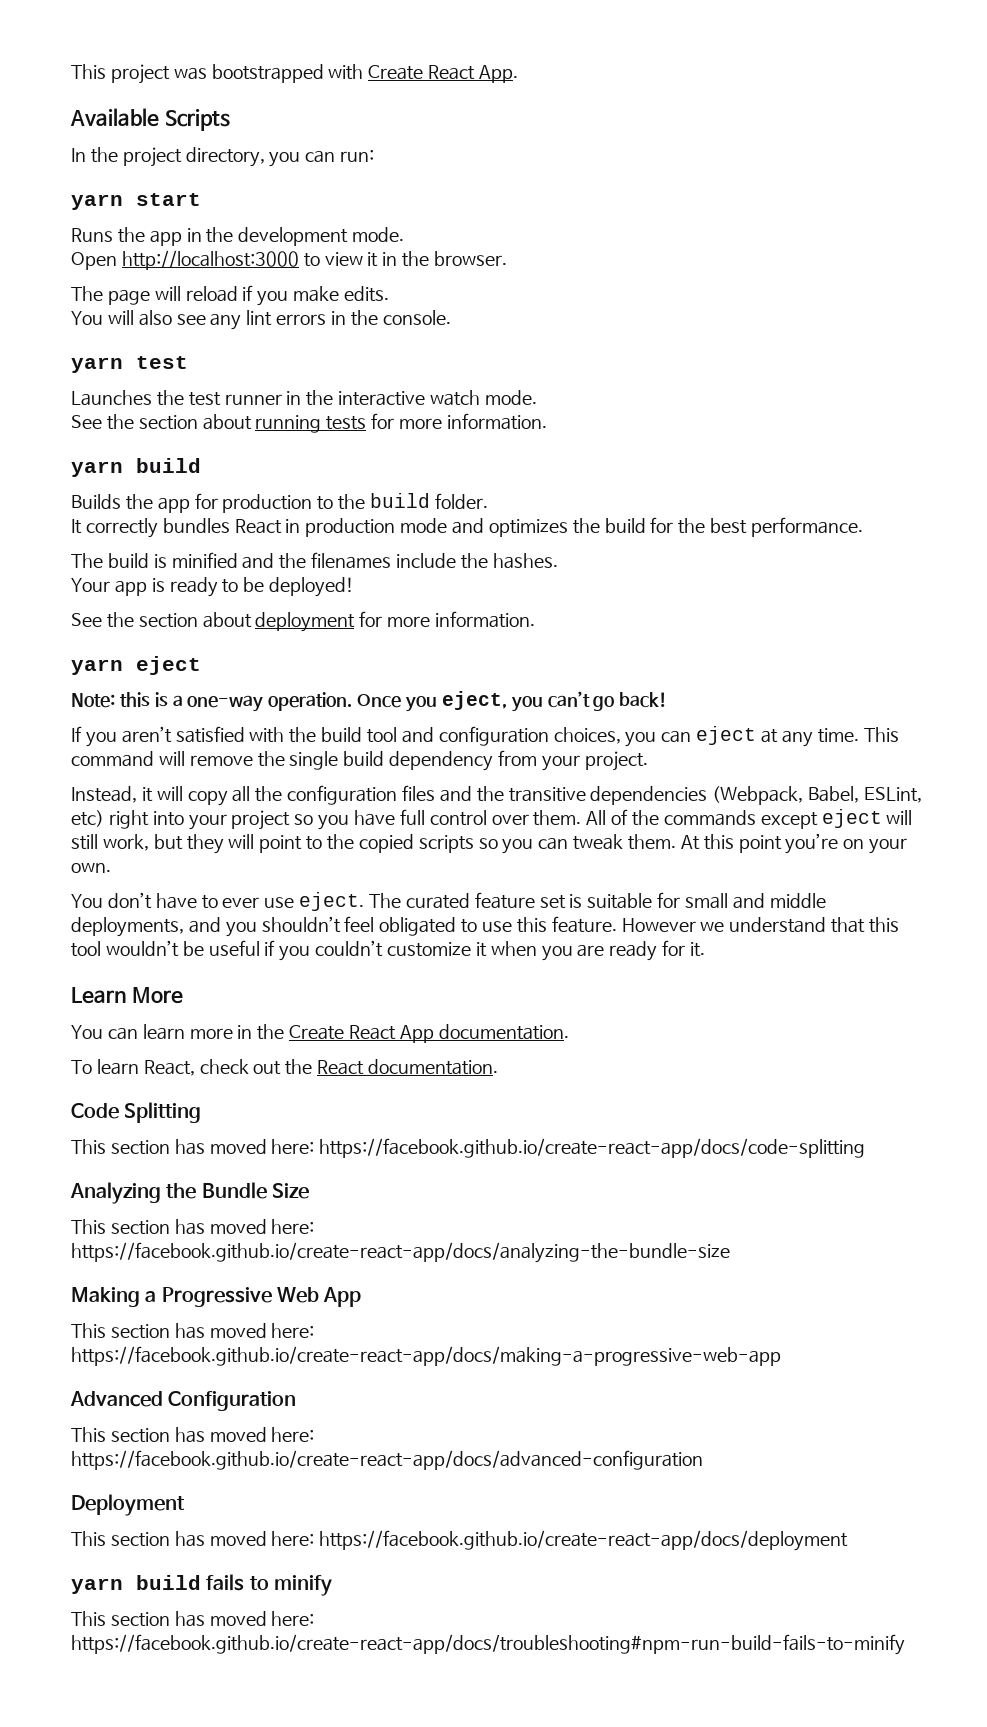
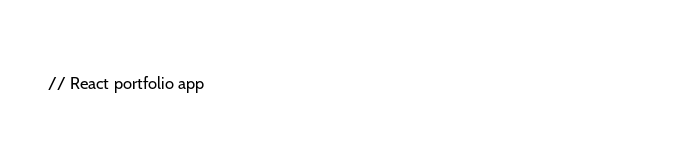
[71,64,519,84] [70,108,230,131] [71,147,375,167] [71,193,201,210] [71,227,405,246] [71,250,508,270] [71,285,390,306] [71,310,451,330] [71,356,188,373] [71,390,537,406] [71,413,547,433] [71,458,201,477] [71,493,488,513] [71,517,864,538] [71,552,558,569] [71,577,355,597] [71,611,536,632] [71,656,201,675] [71,691,668,712] [71,726,899,747] [71,750,648,771] [71,785,923,806] [71,809,913,830] [71,833,908,854] [71,863,111,873] [71,892,826,911] [71,916,900,937] [71,940,706,961] [71,987,183,1004] [71,1024,569,1043] [71,1059,499,1076] [71,1102,202,1123] [71,1138,866,1158] [70,1182,309,1204] [71,1219,315,1235] [71,1242,730,1263] [71,1287,362,1307] [71,1323,315,1339] [71,1346,781,1366] [70,1391,297,1411] [71,1427,315,1443] [71,1450,703,1470] [71,1494,185,1516] [71,1530,849,1551] [71,1574,332,1596] [71,1611,315,1627] [71,1634,905,1655] This project was bootstrapped with Create React App. // Available Scripts // In the project directory, you can run: // yarn start // Runs the app in the development mode. // Open http://localhost:3000 to view it in the browser. // The page will reload if you make edits. // You will also see any lint errors in the console. // yarn test // Launches the test runner in the interactive watch mode. // See the section about running tests for more information. // yarn build // Builds the app for production to the build folder. // It correctly bundles React in production mode and optimizes the build for the best performance. // The build is minified and the filenames include the hashes. // Your app is ready to be deployed! // See the section about deployment for more information. // yarn eject // Note: this is a one-way operation. Once you eject, you can’t go back! // If you aren’t satisfied with the build tool and configuration choices, you can eject at any time. This command will remove the single build dependency from your project. // Instead, it will copy all the configuration files and the transitive dependencies (Webpack, Babel, ESLint, etc) right into your project so you have full control over them. All of the commands except eject will still work, but they will point to the copied scripts so you can tweak them. At this point you’re on your own. // You don’t have to ever use eject. The curated feature set is suitable for small and middle deployments, and you shouldn’t feel obligated to use this feature. However we understand that this tool wouldn’t be useful if you couldn’t customize it when you are ready for it. // Learn More // You can learn more in the Create React App documentation. // To learn React, check out the React documentation. // Code Splitting // This section has moved here: https://facebook.github.io/create-react-app/docs/code-splitting // Analyzing the Bundle Size // This section has moved here: https://facebook.github.io/create-react-app/docs/analyzing-the-bundle-size // Making a Progressive Web App // This section has moved here: https://facebook.github.io/create-react-app/docs/making-a-progressive-web-app // Advanced Configuration // This section has moved here: https://facebook.github.io/create-react-app/docs/advanced-configuration // Deployment // This section has moved here: https://facebook.github.io/create-react-app/docs/deployment // yarn build fails to minify // This section has moved here: https://facebook.github.io/create-react-app/docs/troubleshooting#npm-run-build-fails-to-minify -> [48,76,205,93] // React portfolio app

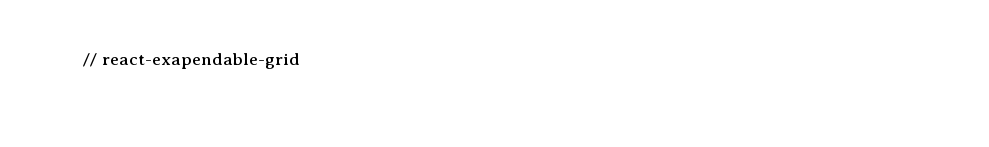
[48,76,205,93] // React portfolio app -> [83,53,300,69] // react-exapendable-grid

